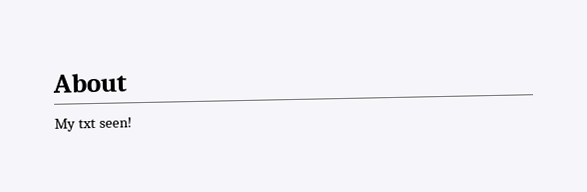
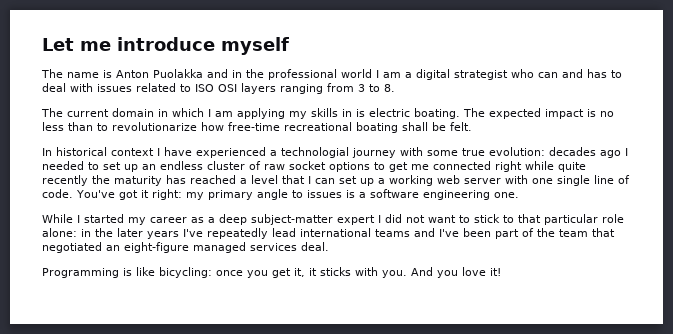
[52,72,127,93] [54,117,132,132] About // My txt seen! -> [42,37,289,55] [41,69,622,80] [42,83,395,94] [41,108,614,119] [42,122,472,133] [42,147,628,158] [42,161,586,172] [42,175,630,186] [42,189,519,200] [42,214,624,225] [42,228,615,239] [42,242,329,253] [42,267,501,278] Let me introduce myself // The name is Anton Puolakka and in the professional world I am a digital strategist who can and has to deal with issues related to ISO OSI layers ranging from 3 to 8. // The current domain in which I am applying my skills in is electric boating. The expected impact is no less than to revolutionarize how free-time recreational boating shall be felt. // In historical context I have experienced a technologial journey with some true evolution: decades ago I needed to set up an endless cluster of raw socket options to get me connected right while quite recently the maturity has reached a level that I can set up a working web server with one single line of code. You've got it right: my primary angle to issues is a software engineering one. // While I started my career as a deep subject-matter expert I did not want to stick to that particular role alone: in the later years I've repeatedly lead international teams and I've been part of the team that negotiated an eight-figure managed services deal. // Programming is like bicycling: once you get it, it sticks with you. And you love it!

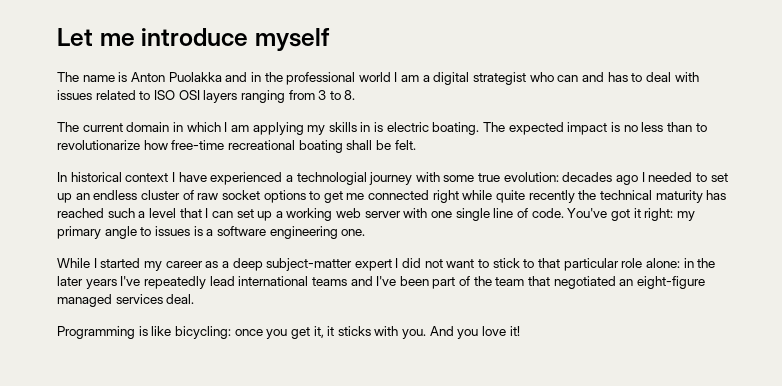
(110, 179) none -> [599,190,652,200] technical
(236, 179) none -> [107,208,135,218] such

